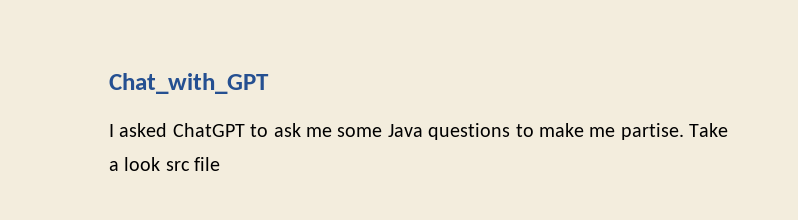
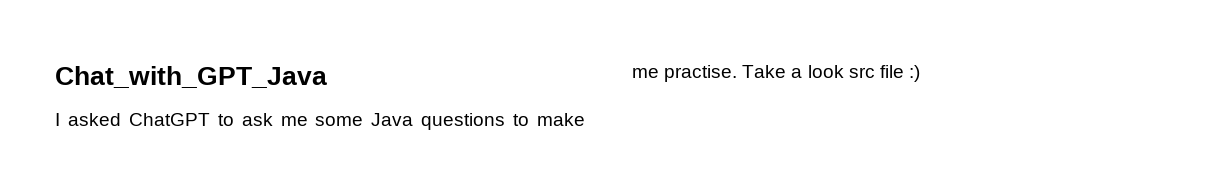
[109,73,269,94] Chat_with_GPT -> [55,66,327,88] Chat_with_GPT_Java
[620,123,684,140] partise. -> [664,65,738,82] practise.
(221, 164) none -> [908,65,920,82] :)

